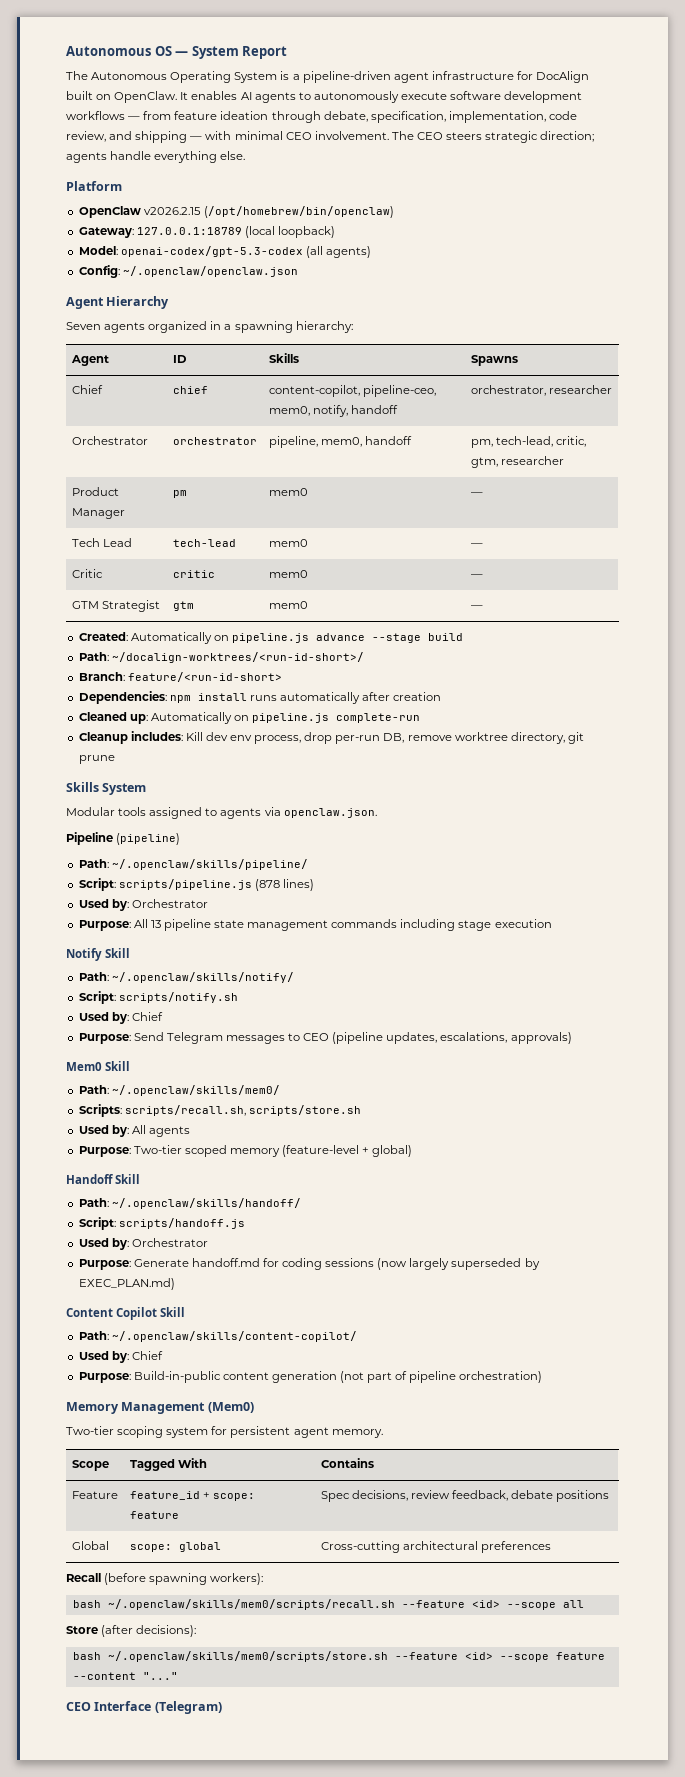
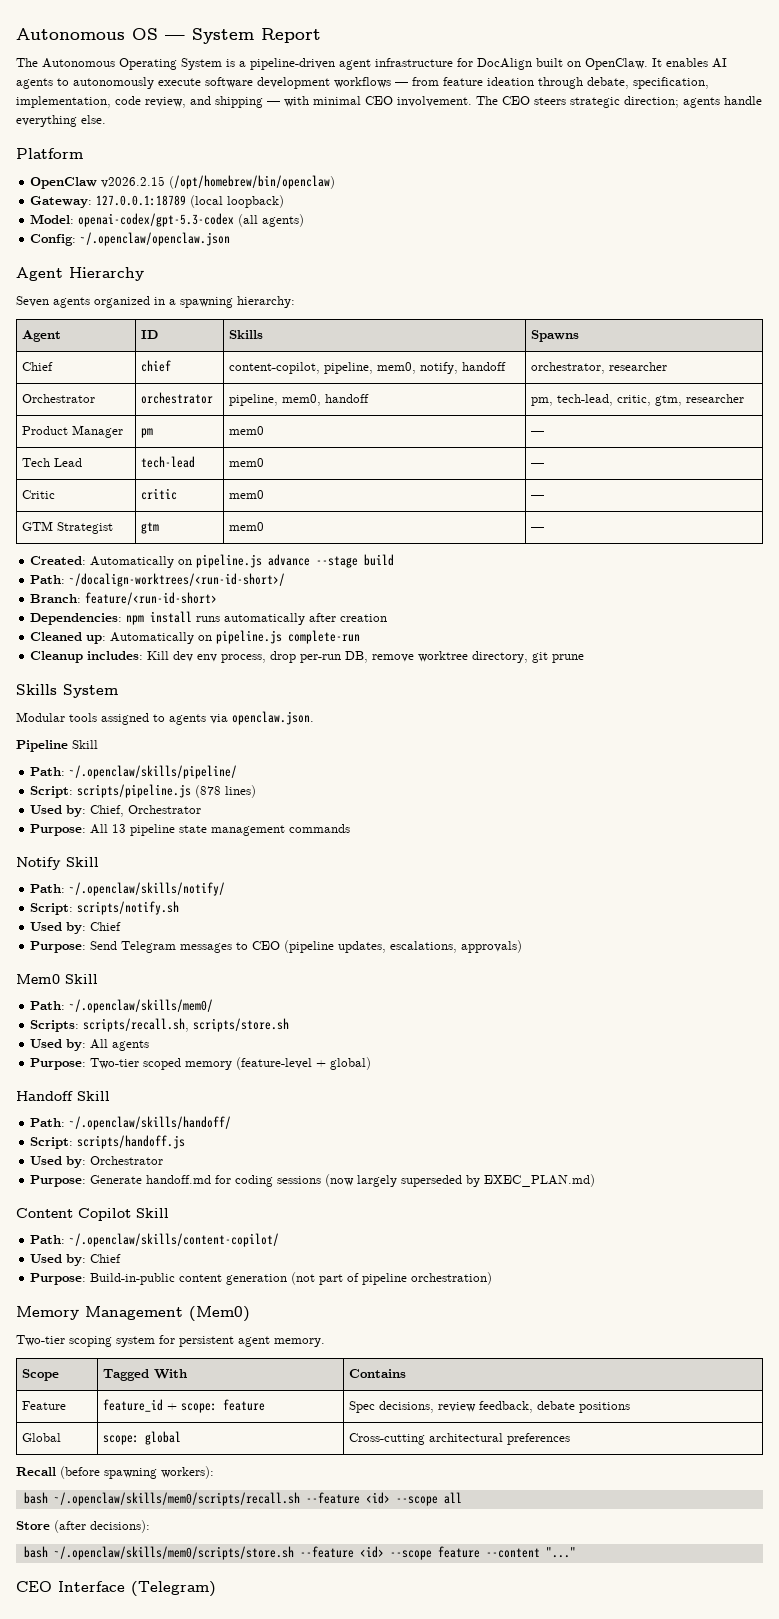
[362,385,436,397] pipeline-ceo, -> [324,362,374,374] pipeline,
[116,833,181,845] (pipeline) -> [72,740,98,749] Skill
(129, 905) none -> [90,805,125,817] Chief,
[400,919,552,931] including stage execution -> (351, 828) none

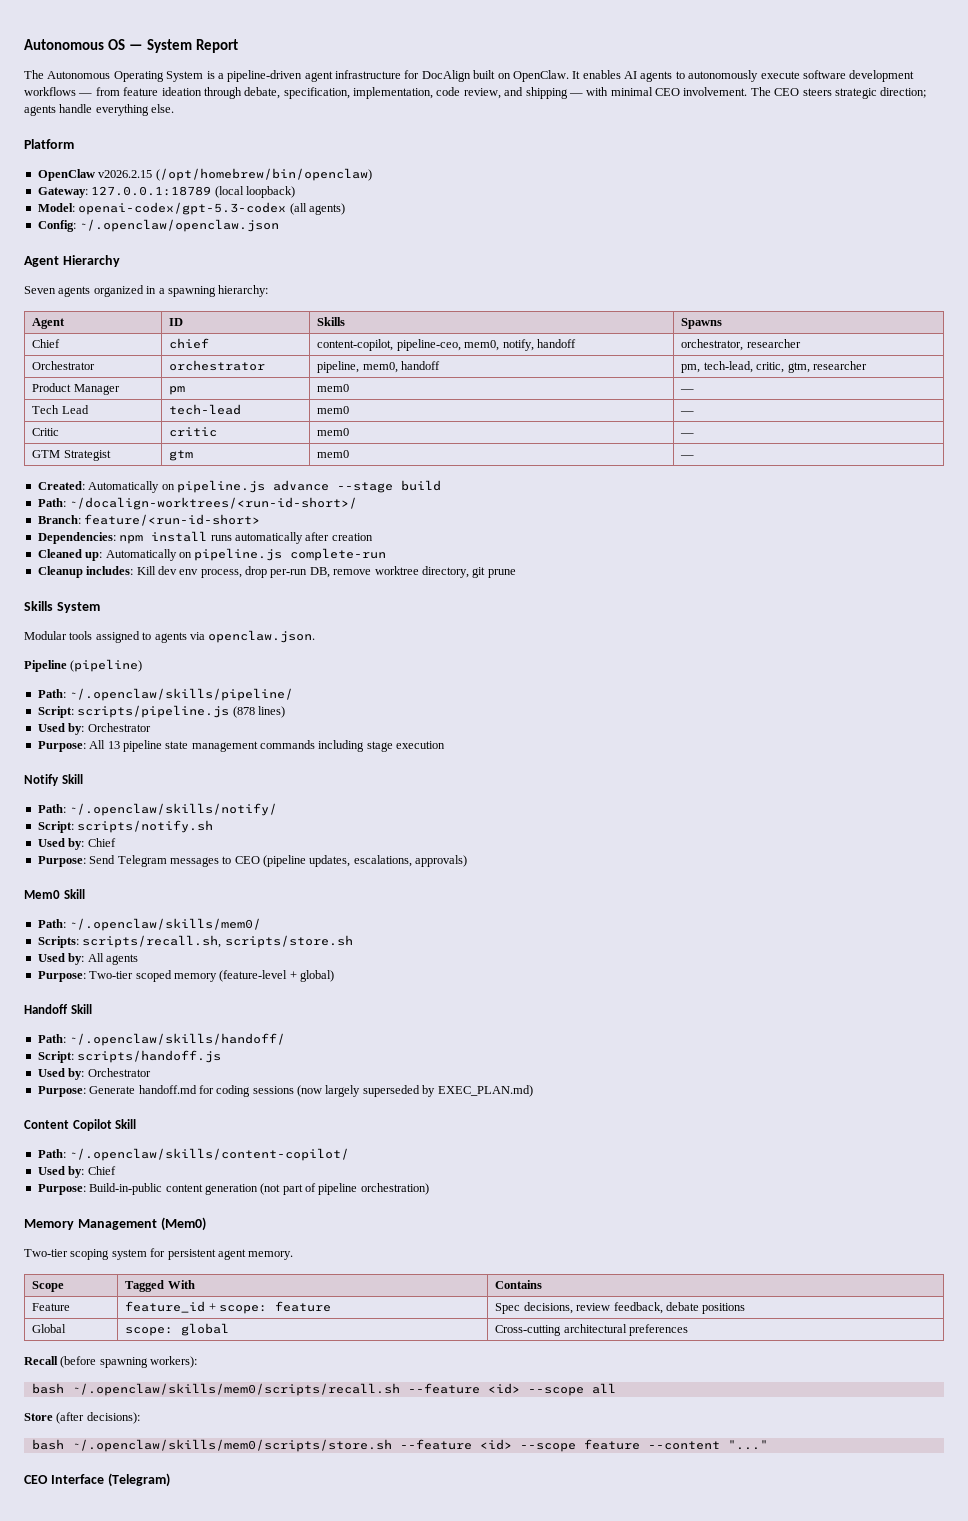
[324,362,374,374] pipeline, -> [396,339,461,351] pipeline-ceo,
[72,740,98,749] Skill -> [70,659,143,672] (pipeline)
[90,805,125,817] Chief, -> (85, 729) none
(351, 828) none -> [318,740,446,752] including stage execution

